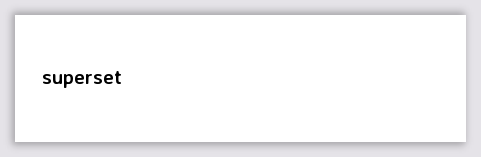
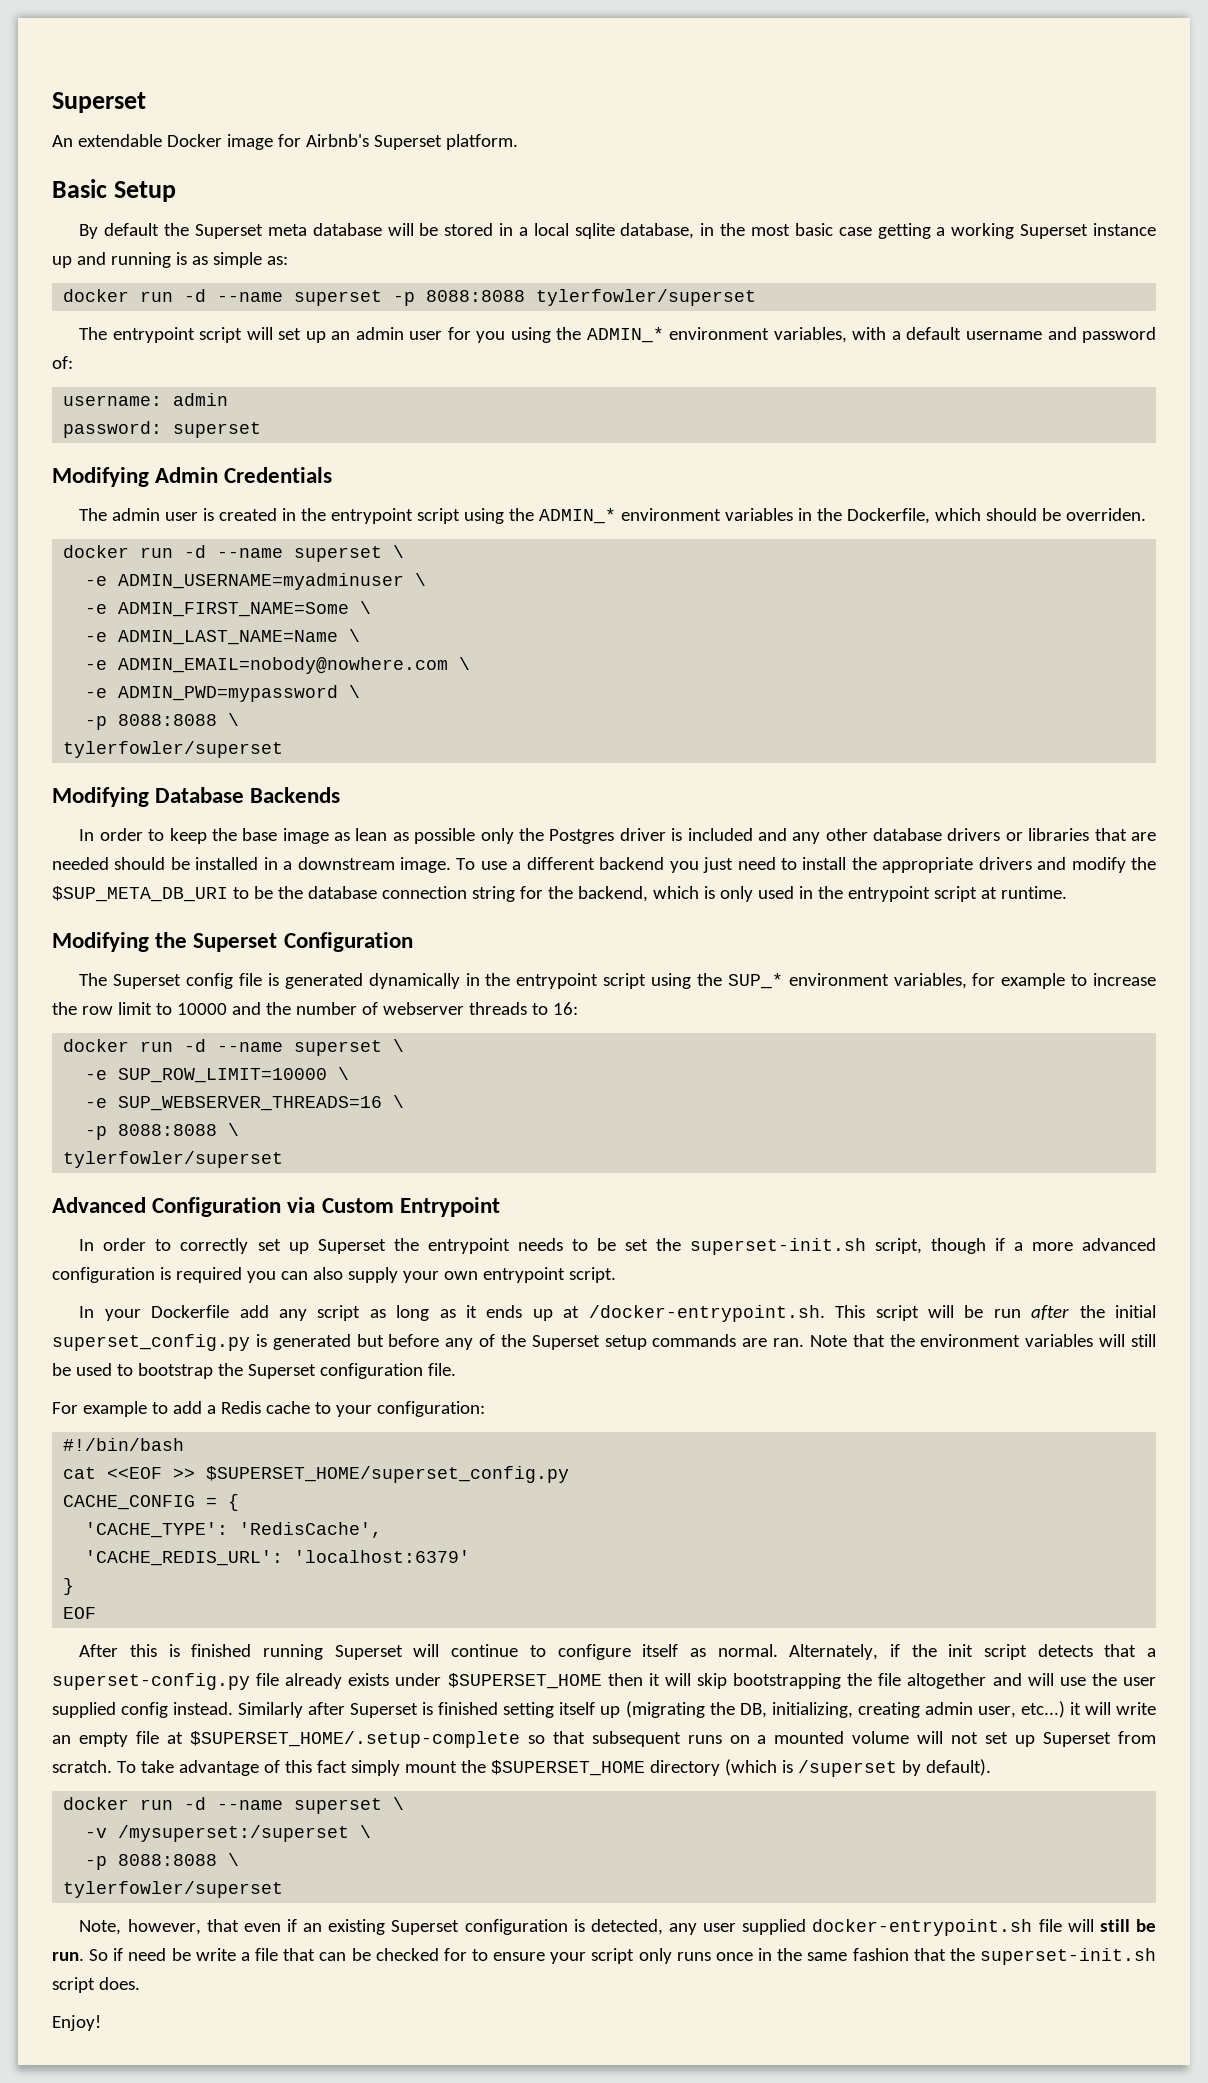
[42,71,122,88] superset -> [52,92,146,113] [52,134,518,150] [52,179,177,202] [79,223,1157,239] [52,252,288,268] [63,289,757,306] [79,327,1157,343] [52,356,73,369] [63,393,229,406] [63,421,262,438] [52,467,333,487] [79,508,1147,524] [63,545,405,562] [85,573,427,590] [85,601,372,617] [85,629,361,645] [85,657,471,674] [85,685,361,702] [85,713,240,730] [63,741,284,758] [52,787,341,807] [79,828,1156,844] [52,857,1156,873] [52,886,1067,902] [52,932,413,952] [79,973,1156,989] [52,1002,578,1015] [63,1039,405,1056] [85,1067,350,1083] [85,1095,405,1111] [85,1123,240,1140] [63,1151,284,1168] [52,1197,500,1217] [79,1238,1156,1255] [52,1267,616,1283] [79,1305,1157,1322] [52,1334,1157,1351] [52,1363,456,1379] [52,1401,485,1417] [63,1438,185,1451] [63,1466,570,1483] [63,1494,240,1511] [85,1522,383,1538] [85,1550,471,1566] [63,1578,75,1595] [63,1607,97,1619] [79,1644,1157,1660] [52,1673,1156,1690] [52,1701,1156,1718] [52,1731,1156,1748] [52,1759,991,1777] [63,1797,405,1814] [85,1825,372,1842] [85,1853,240,1870] [63,1881,284,1898] [79,1919,1156,1936] [52,1948,1157,1965] [52,1977,140,1993] [52,2015,101,2031] Superset // An extendable Docker image for Airbnb's Superset platform. // Basic Setup // By default the Superset meta database will be stored in a local sqlite database, in the most basic case getting a working Superset instance up and running is as simple as: // docker run -d --name superset -p 8088:8088 tylerfowler/superset // The entrypoint script will set up an admin user for you using the ADMIN_* environment variables, with a default username and password of: // username: admin // password: superset // Modifying Admin Credentials // The admin user is created in the entrypoint script using the ADMIN_* environment variables in the Dockerfile, which should be overriden. // docker run -d --name superset \ // -e ADMIN_USERNAME=myadminuser \ // -e ADMIN_FIRST_NAME=Some \ // -e ADMIN_LAST_NAME=Name \ // -e ADMIN_EMAIL=nobody@nowhere.com \ // -e ADMIN_PWD=mypassword \ // -p 8088:8088 \ // tylerfowler/superset // Modifying Database Backends // In order to keep the base image as lean as possible only the Postgres driver is included and any other database drivers or libraries that are needed should be installed in a downstream image. To use a different backend you just need to install the appropriate drivers and modify the $SUP_META_DB_URI to be the database connection string for the backend, which is only used in the entrypoint script at runtime. // Modifying the Superset Configuration // The Superset config file is generated dynamically in the entrypoint script using the SUP_* environment variables, for example to increase the row limit to 10000 and the number of webserver threads to 16: // docker run -d --name superset \ // -e SUP_ROW_LIMIT=10000 \ // -e SUP_WEBSERVER_THREADS=16 \ // -p 8088:8088 \ // tylerfowler/superset // Advanced Configuration via Custom Entrypoint // In order to correctly set up Superset the entrypoint needs to be set the superset-init.sh script, though if a more advanced configuration is required you can also supply your own entrypoint script. // In your Dockerfile add any script as long as it ends up at /docker-entrypoint.sh. This script will be run after the initial superset_config.py is generated but before any of the Superset setup commands are ran. Note that the environment variables will still be used to bootstrap the Superset configuration file. // For example to add a Redis cache to your configuration: // #!/bin/bash // cat <<EOF >> $SUPERSET_HOME/superset_config.py // CACHE_CONFIG = { // 'CACHE_TYPE': 'RedisCache', // 'CACHE_REDIS_URL': 'localhost:6379' // } // EOF // After this is finished running Superset will continue to configure itself as normal. Alternately, if the init script detects that a superset-config.py file already exists under $SUPERSET_HOME then it will skip bootstrapping the file altogether and will use the user supplied config instead. Similarly after Superset is finished setting itself up (migrating the DB, initializing, creating admin user, etc...) it will write an empty file at $SUPERSET_HOME/.setup-complete so that subsequent runs on a mounted volume will not set up Superset from scratch. To take advantage of this fact simply mount the $SUPERSET_HOME directory (which is /superset by default). // docker run -d --name superset \ // -v /mysuperset:/superset \ // -p 8088:8088 \ // tylerfowler/superset // Note, however, that even if an existing Superset configuration is detected, any user supplied docker-entrypoint.sh file will still be run. So if need be write a file that can be checked for to ensure your script only runs once in the same fashion that the superset-init.sh script does. // Enjoy!

